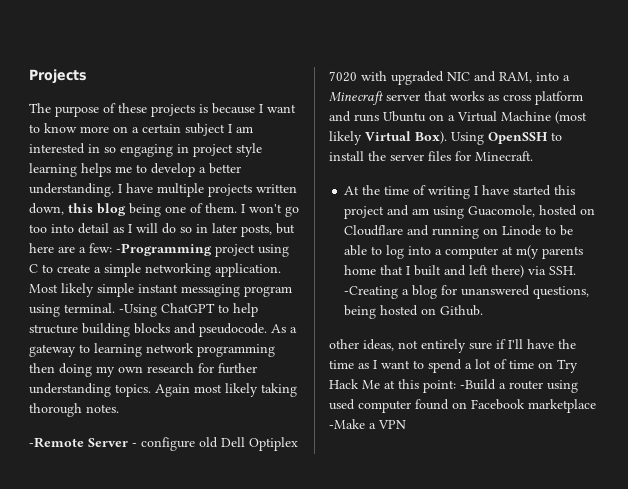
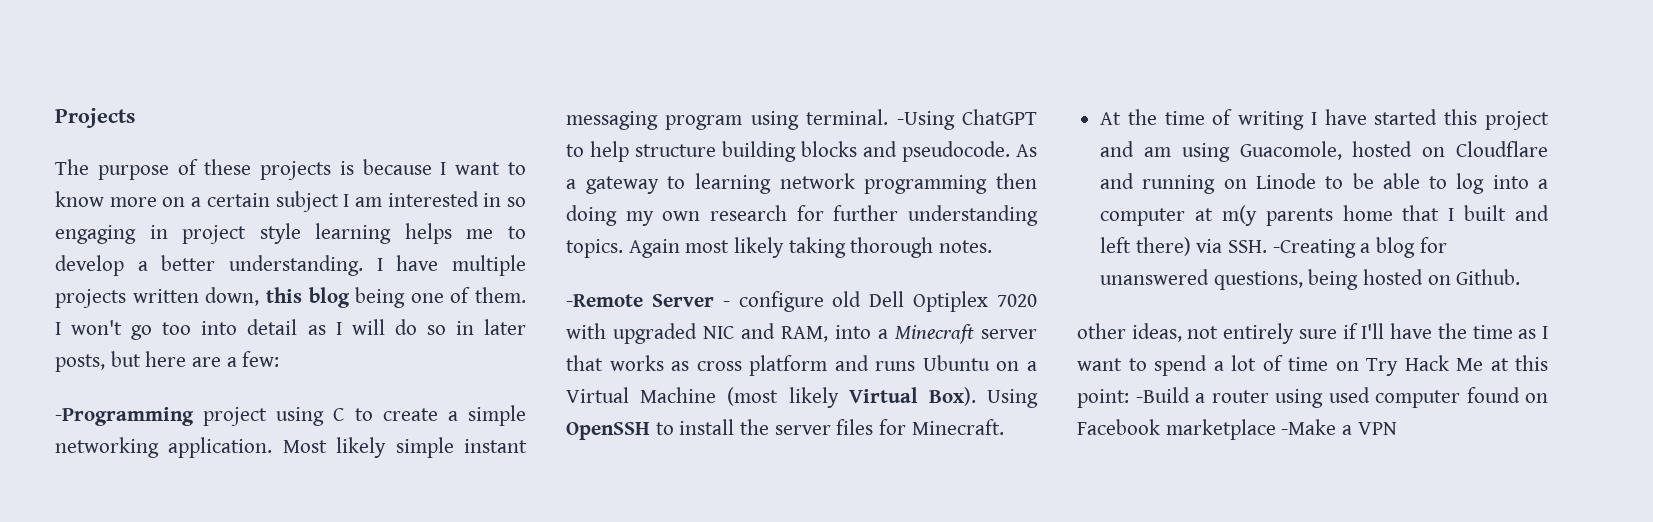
(112, 248) none -> (280, 359) //

